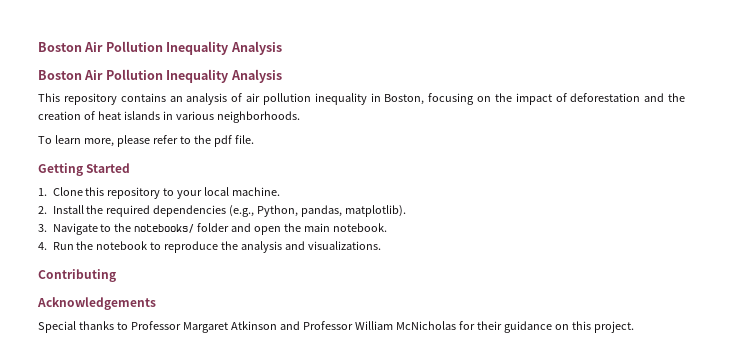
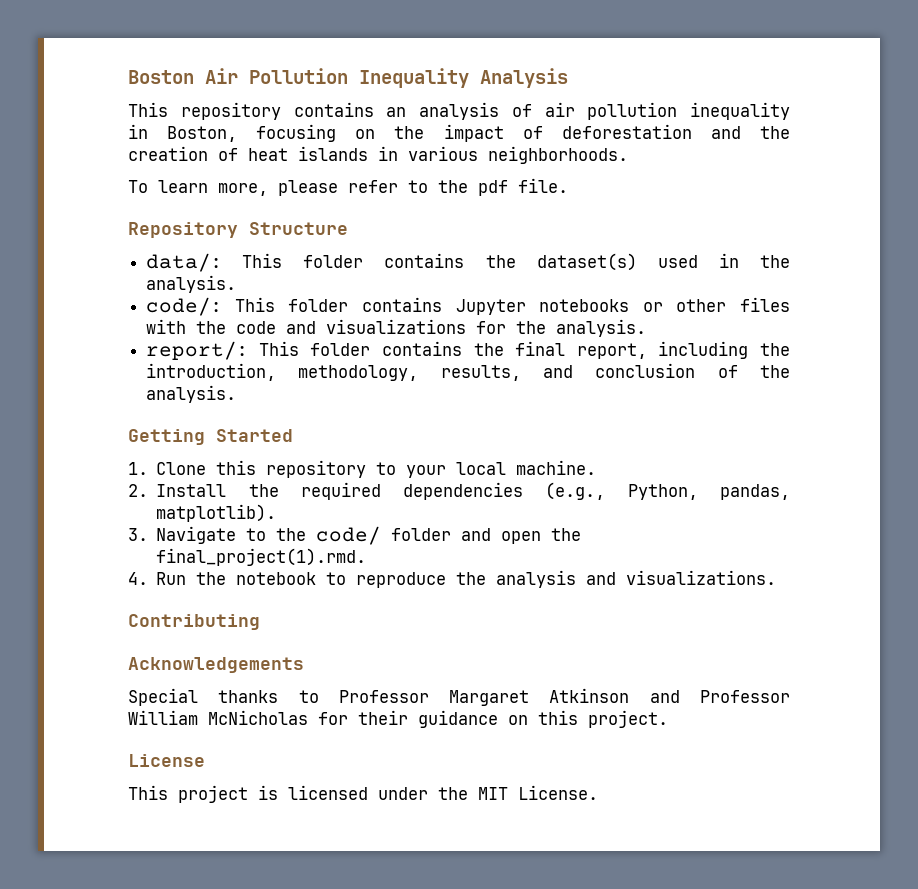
[38,41,282,55] [38,69,282,83] Boston Air Pollution Inequality Analysis // Boston Air Pollution Inequality Analysis -> [128,68,568,88] Boston Air Pollution Inequality Analysis
(254, 139) none -> [128,222,348,238] [146,253,791,272] [146,275,237,293] [146,297,791,316] [146,319,647,337] [146,341,790,360] [146,363,791,381] [146,385,237,403] // Repository Structure // data/: This folder contains the dataset(s) used in the analysis. // code/: This folder contains Jupyter notebooks or other files with the code and visualizations for the analysis. // report/: This folder contains the final report, including the introduction, methodology, results, and conclusion of the analysis.
[134,224,195,233] notebooks/ -> [316,526,382,545] code/
[304,223,388,232] main notebook. -> [156,548,367,566] final_project(1).rmd.
(634, 327) none -> [128,754,205,767] [128,785,598,803] // License // This project is licensed under the MIT License.

